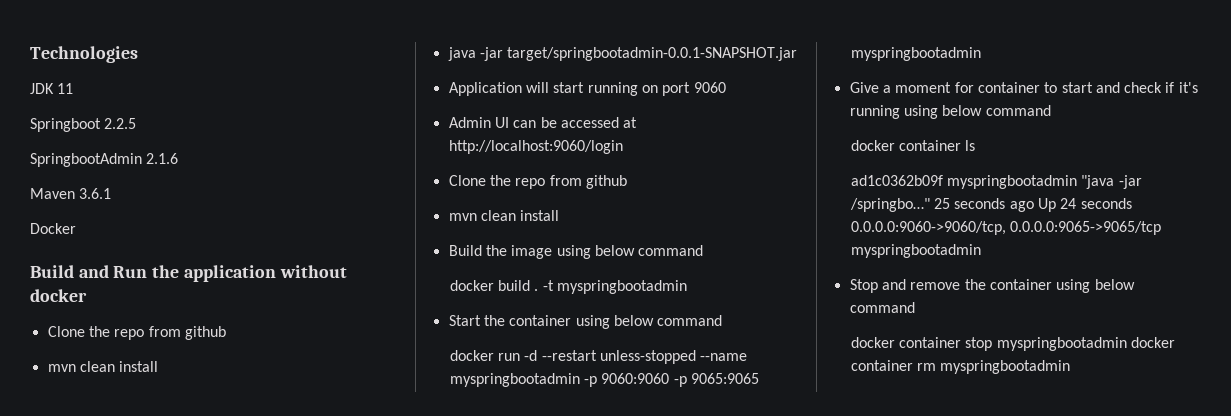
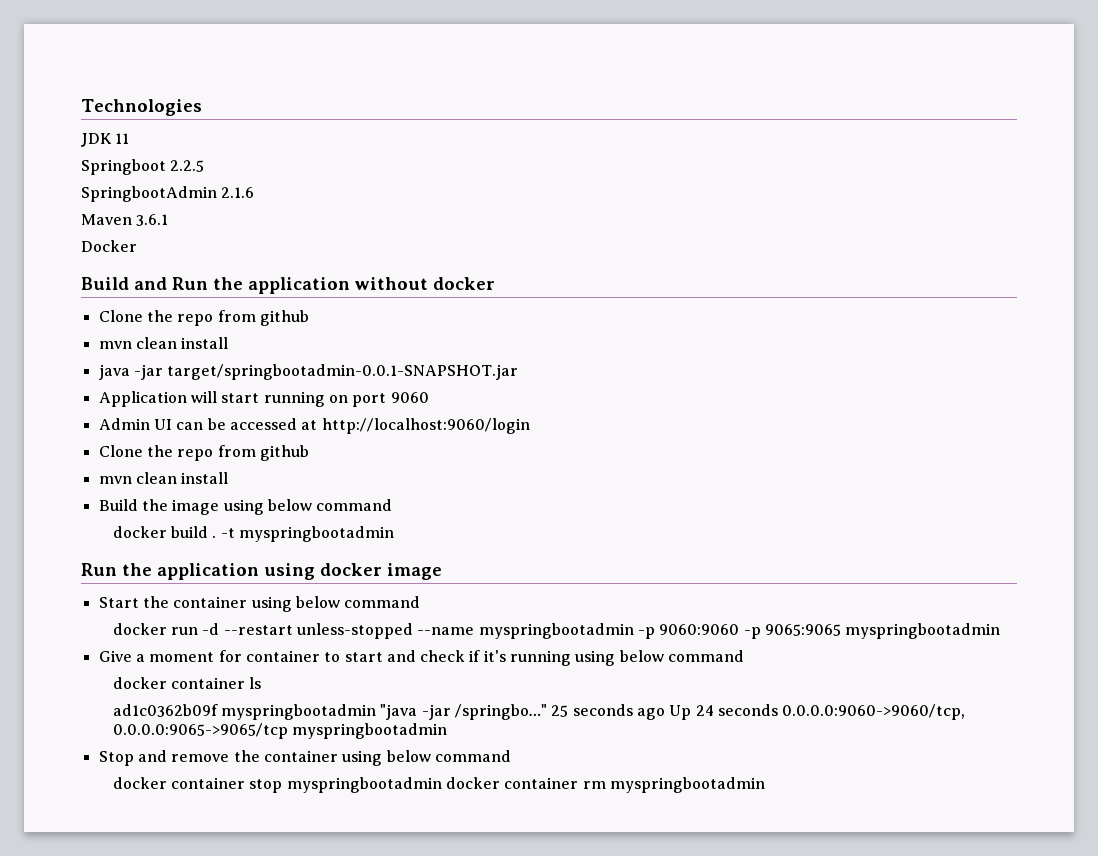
(688, 287) none -> [81,563,442,580] // Run the application using docker image

